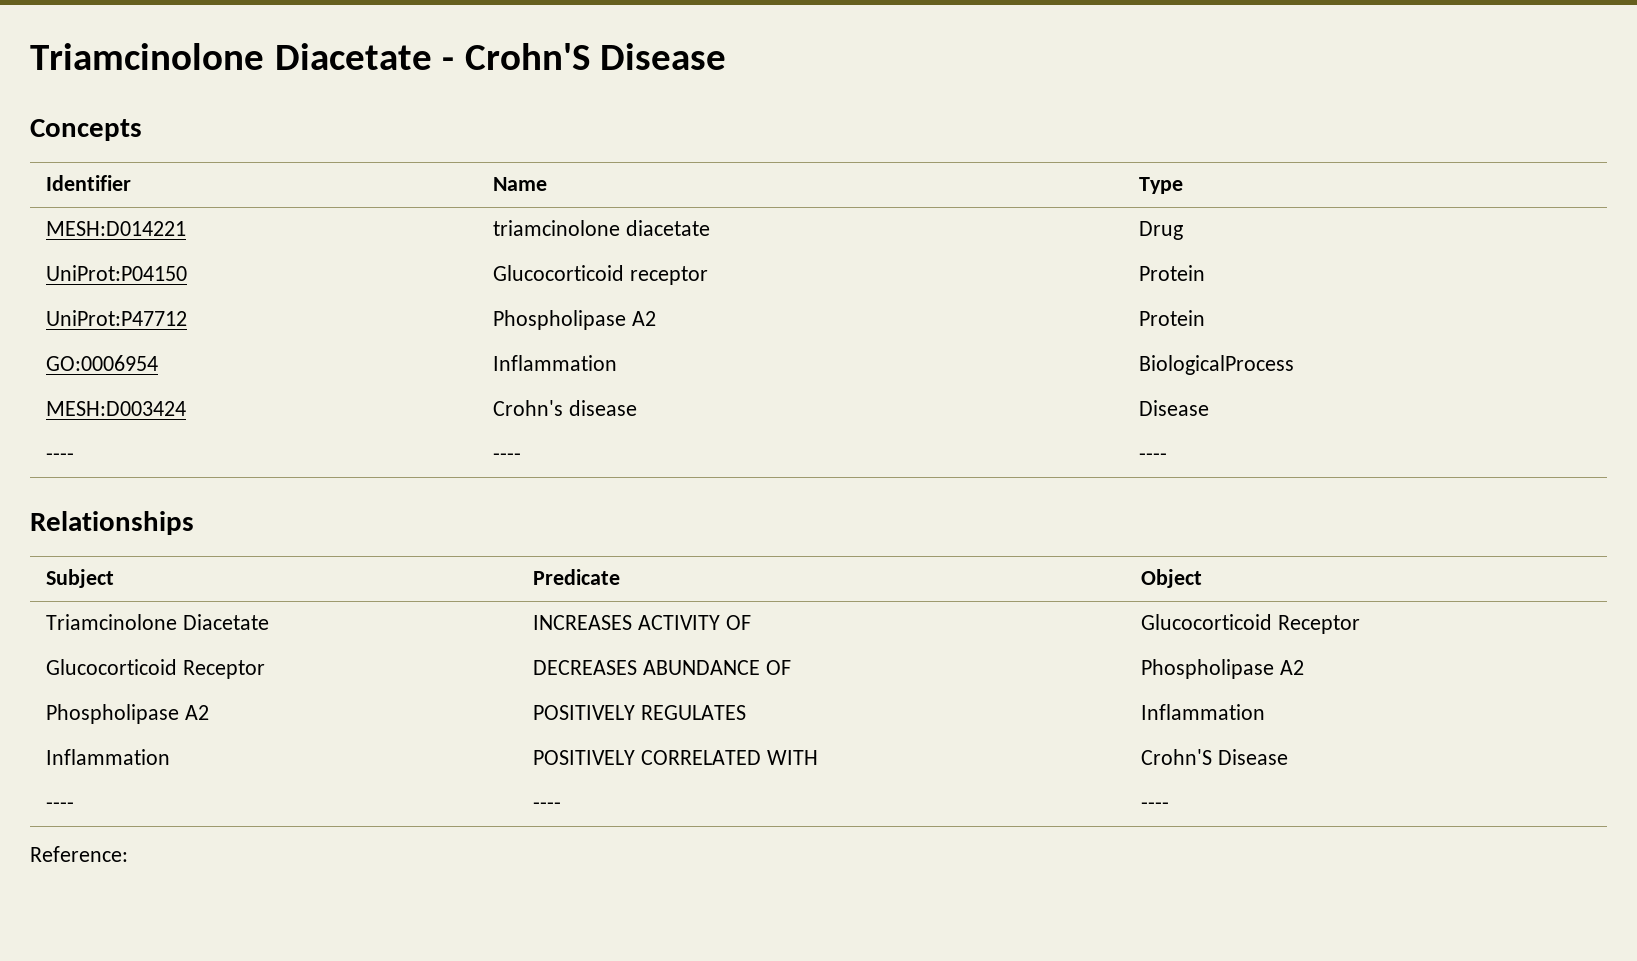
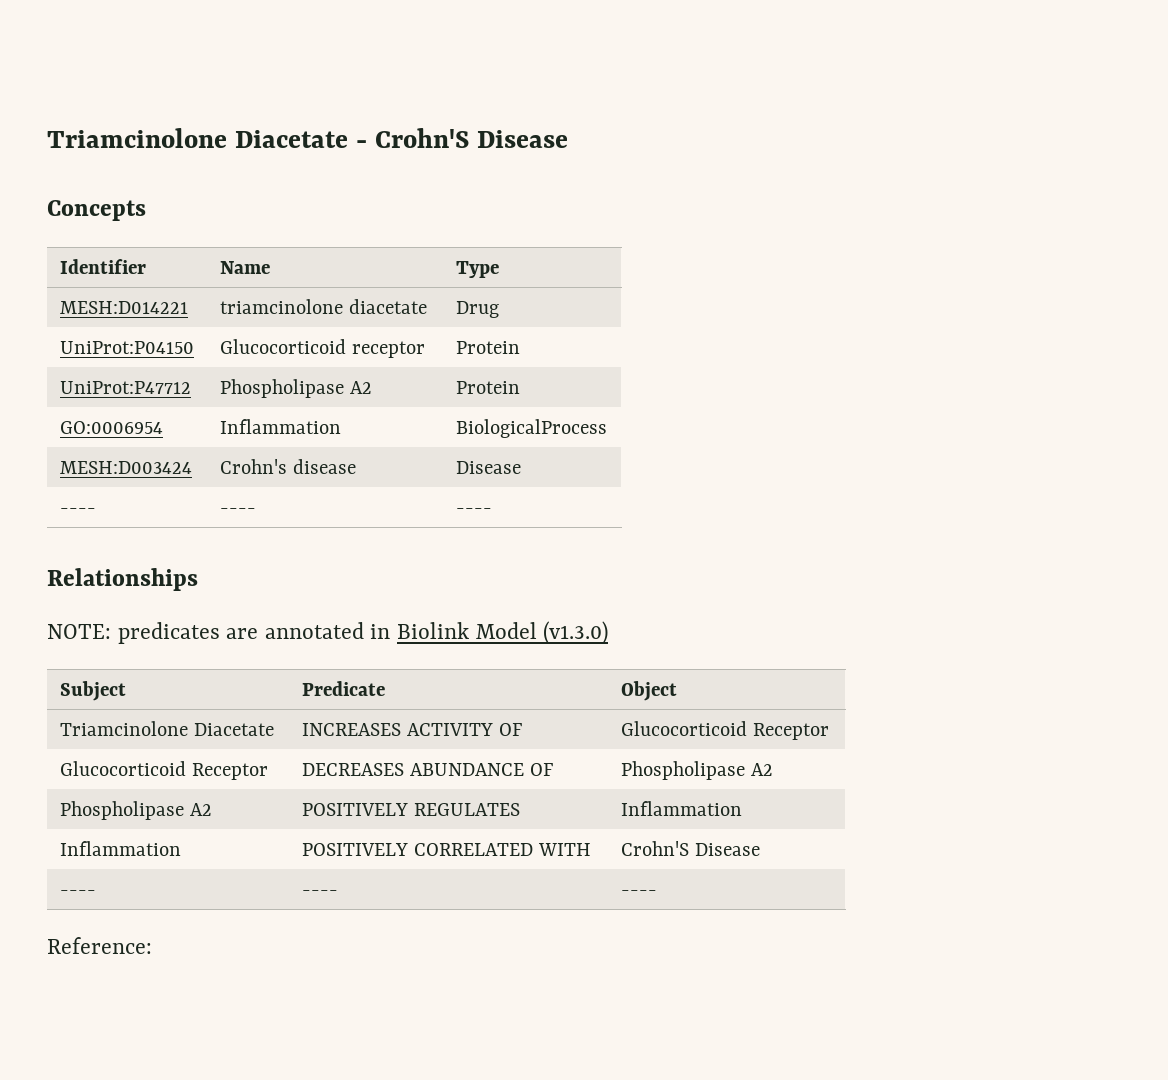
(194, 523) none -> [47,621,609,645] // NOTE: predicates are annotated in Biolink Model (v1.3.0)

